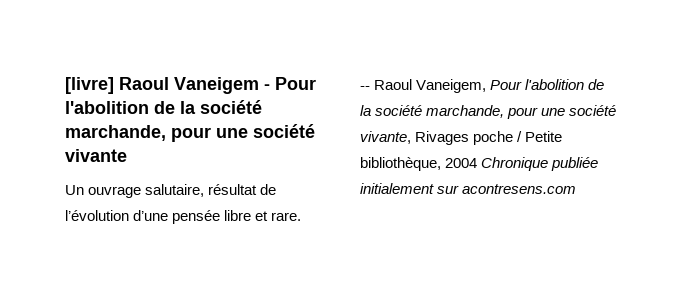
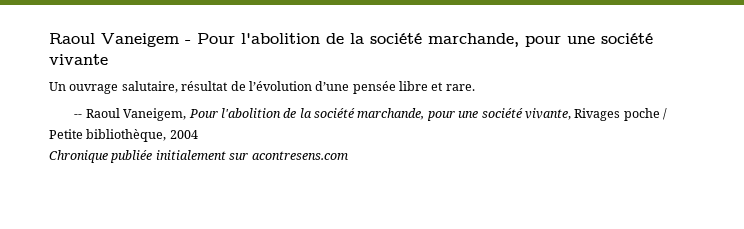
[65,77,114,94] [livre] -> (49, 38) none
(478, 163) none -> (198, 134) //

